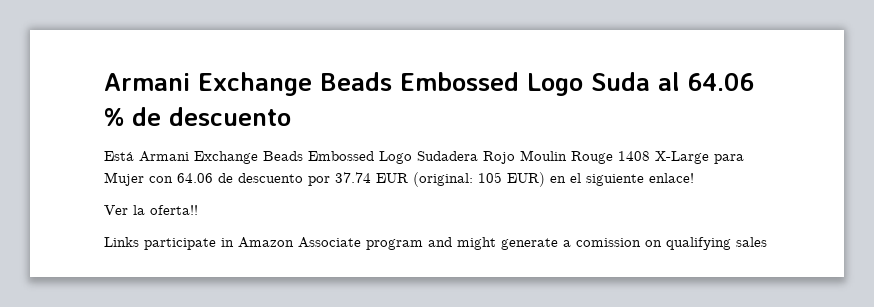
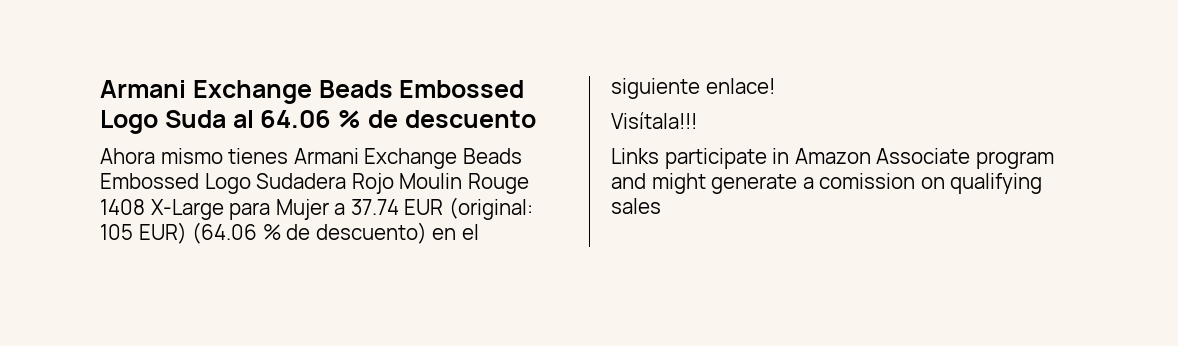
[104,151,134,161] Está -> [100,148,289,164] Ahora mismo tienes
[149,173,330,186] con 64.06 de descuento por -> [334,203,346,215] a
(545, 179) none -> [192,222,427,244] (64.06 % de descuento)
[104,205,198,215] Ver la oferta!! -> [611,112,697,129] Visítala!!!

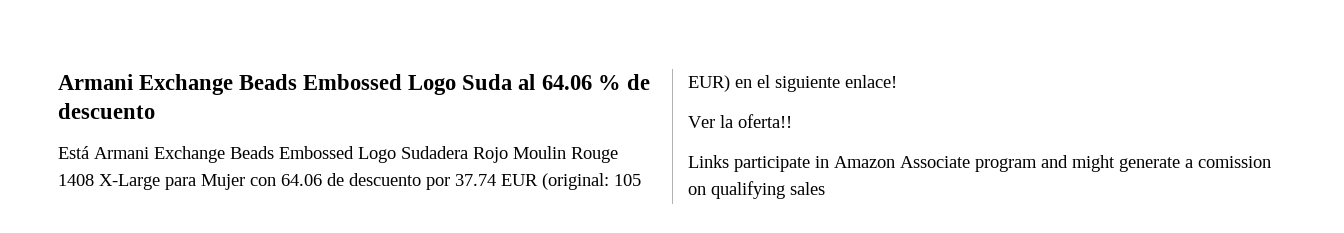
[100,148,289,164] Ahora mismo tienes -> [58,146,89,159] Está
[334,203,346,215] a -> [250,173,450,190] con 64.06 de descuento por
[192,222,427,244] (64.06 % de descuento) -> (730, 83) none
[611,112,697,129] Visítala!!! -> [688,114,792,128] Ver la oferta!!

